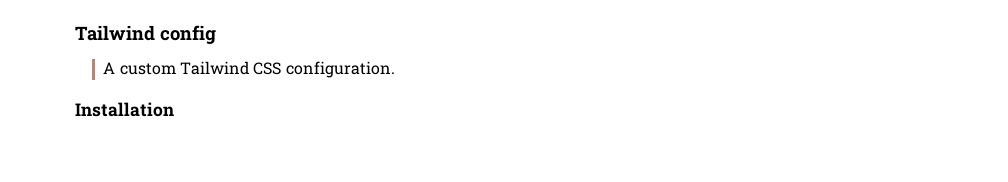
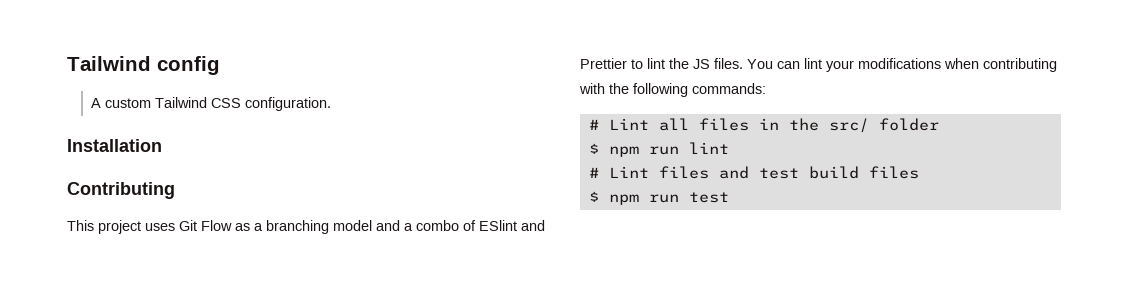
(174, 109) none -> [67,182,175,199] [67,220,545,234] [580,58,1057,72] [579,83,766,97] [588,118,939,133] [588,142,729,157] [588,166,919,179] [588,191,729,205] // Contributing // This project uses Git Flow as a branching model and a combo of ESlint and Prettier to lint the JS files. You can lint your modifications when contributing with the following commands: // # Lint all files in the src/ folder // $ npm run lint // # Lint files and test build files // $ npm run test

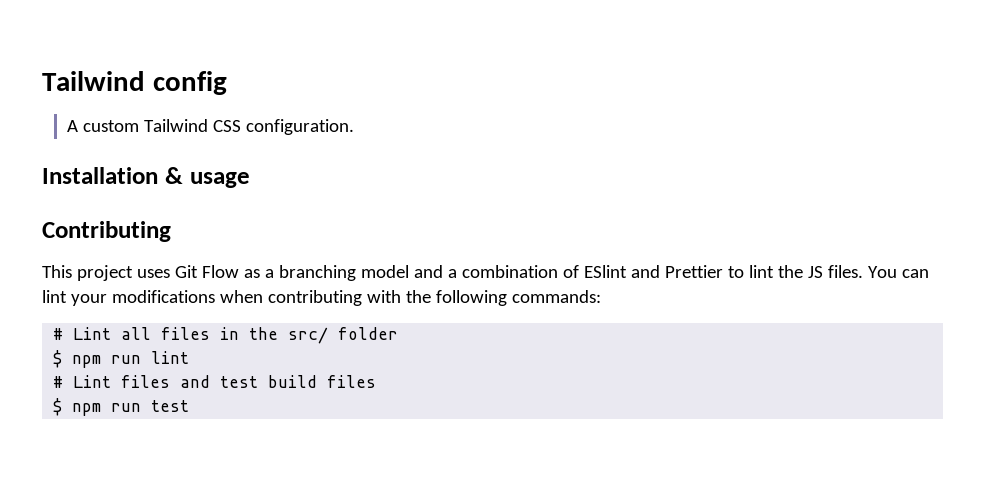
(162, 145) none -> [164,167,250,188] & usage
[416,220,459,231] combo -> [461,265,558,278] combination

